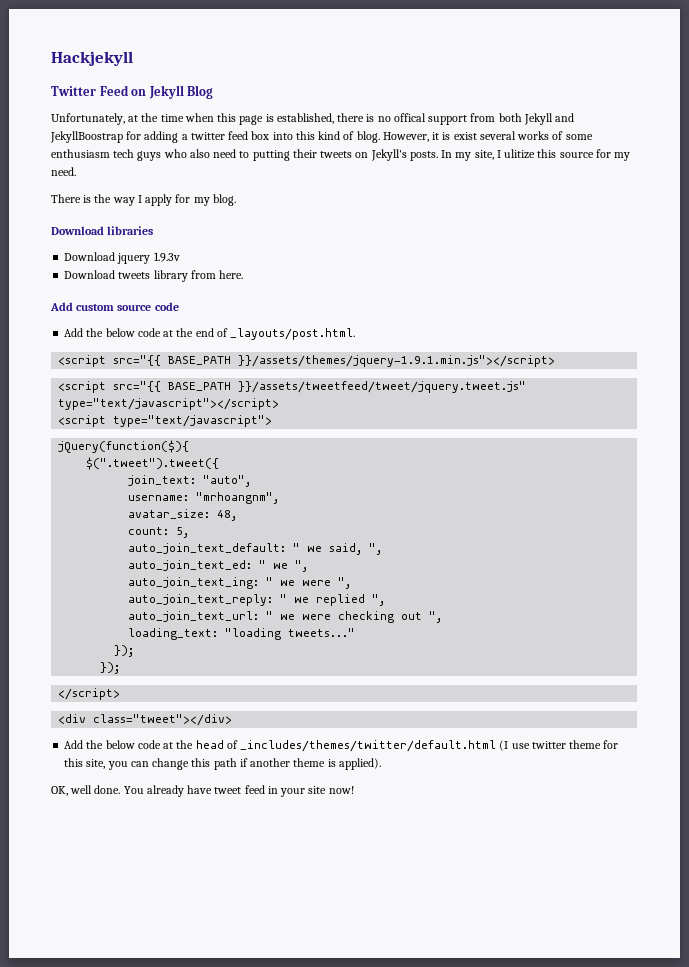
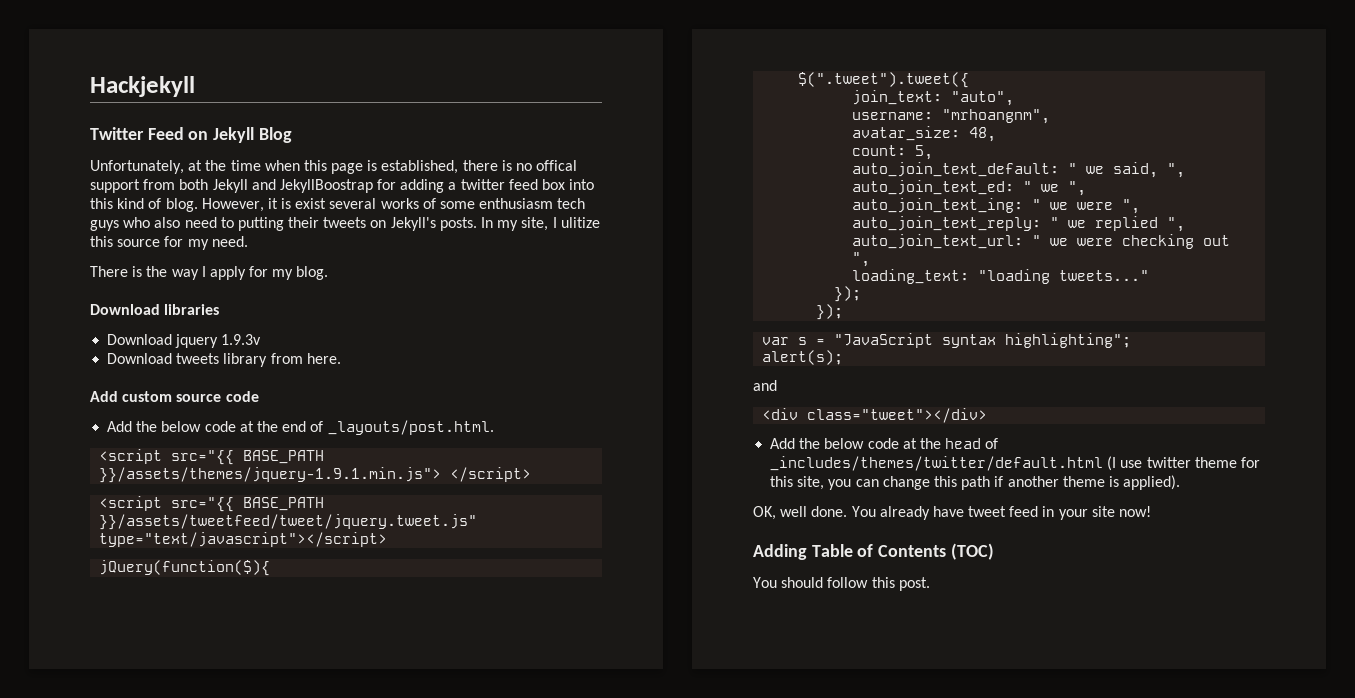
[238,355,556,367] }}/assets/themes/jquery-1.9.1.min.js"></script> -> [99,467,532,483] }}/assets/themes/jquery-1.9.1.min.js"> </script>
[58,415,273,427] // <script type="text/javascript"> -> (388, 539) none
[58,688,121,700] </script> -> [762,333,1132,348] [762,350,844,365] [753,380,777,391] var s = "JavaScript syntax highlighting"; // alert(s); // and
(354, 790) none -> [753,543,994,560] [753,577,930,591] // Adding Table of Contents (TOC) // You should follow this post.

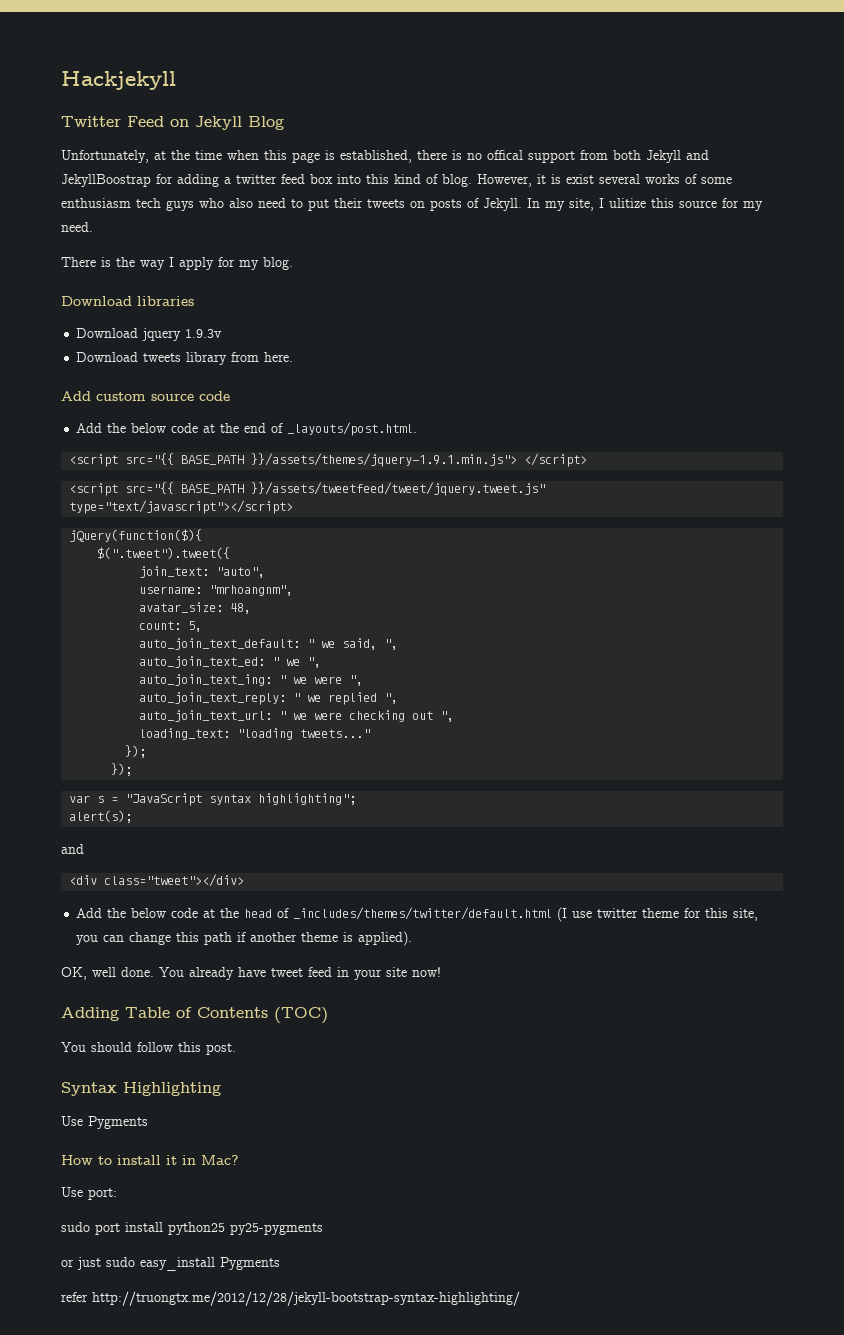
[237,217,284,231] putting -> [308,199,329,211] put
[390,217,477,231] Jekyll's posts. -> [430,198,522,211] posts of Jekyll.
(930, 584) none -> [61,1082,221,1096] [61,1116,148,1129] [61,1155,239,1165] [61,1187,117,1200] [61,1222,323,1235] [61,1257,280,1271] [61,1291,520,1306] // Syntax Highlighting // Use Pygments // How to install it in Mac? // Use port: // sudo port install python25 py25-pygments // or just sudo easy_install Pygments // refer http://truongtx.me/2012/12/28/jekyll-bootstrap-syntax-highlighting/

